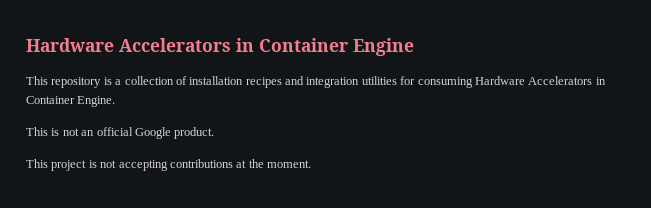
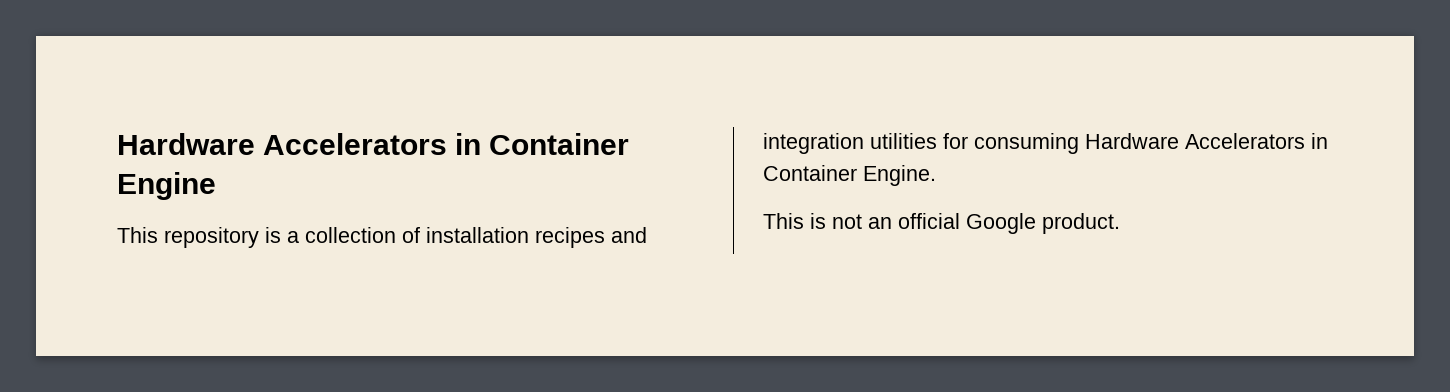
[26,159,311,171] // This project is not accepting contributions at the moment. -> (1120, 223) none

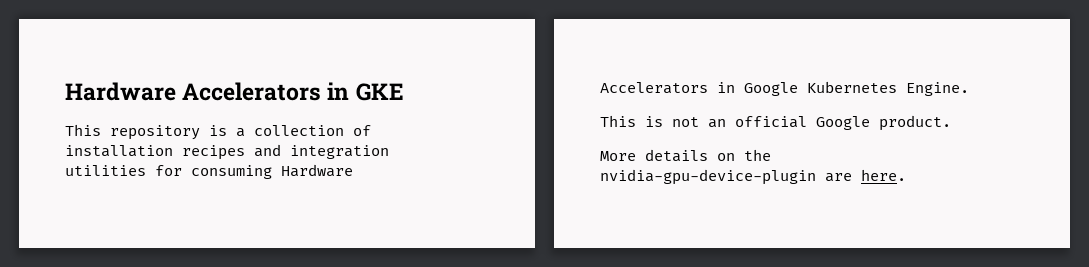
[117,133,630,155] [117,172,216,200] Hardware Accelerators in Container Engine -> [65,82,404,101] Hardware Accelerators in GKE
[763,165,857,181] Container -> [744,81,897,96] Google Kubernetes
(1120, 223) none -> [600,149,771,162] [600,169,906,185] // More details on the nvidia-gpu-device-plugin are here.

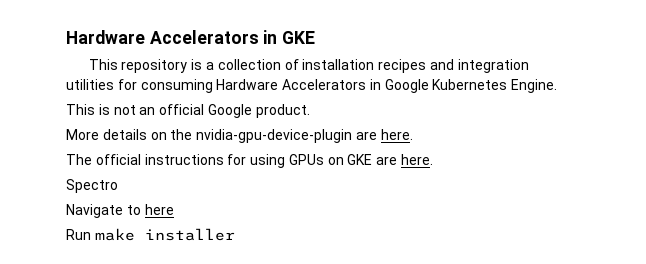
(906, 175) none -> [66,154,434,168] [66,179,118,193] [66,204,174,218] [66,228,235,241] // The official instructions for using GPUs on GKE are here. // Spectro // Navigate to here // Run make installer

